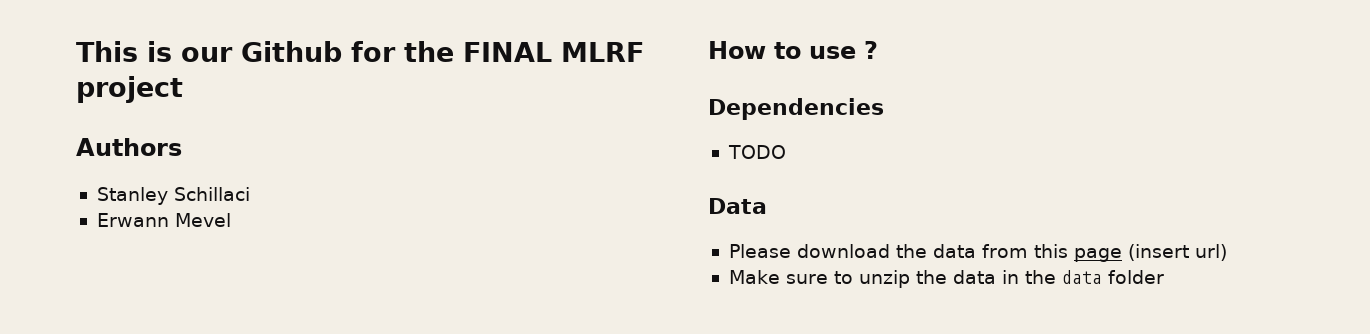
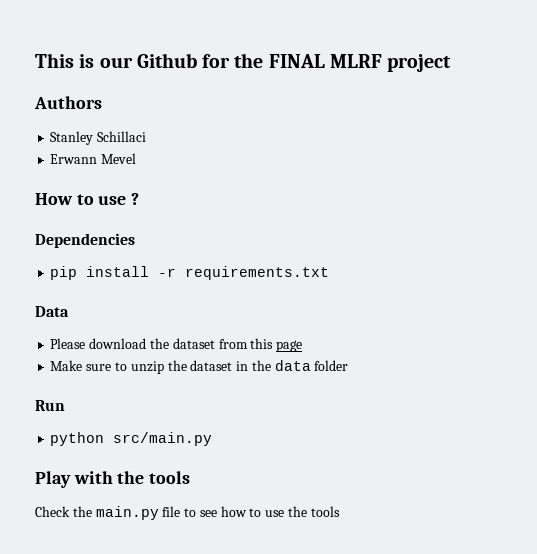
[727,145,786,159] TODO -> [50,266,330,280] pip install -r requirements.txt
[932,244,976,258] data -> [172,338,215,349] dataset
[1127,244,1227,261] (insert url) -> (303, 346) none
[952,270,996,284] data -> [190,360,233,371] dataset
(1164, 277) none -> [35,400,65,411] [50,432,213,446] [35,471,191,488] [35,506,340,520] // Run // python src/main.py // Play with the tools // Check the main.py file to see how to use the tools

